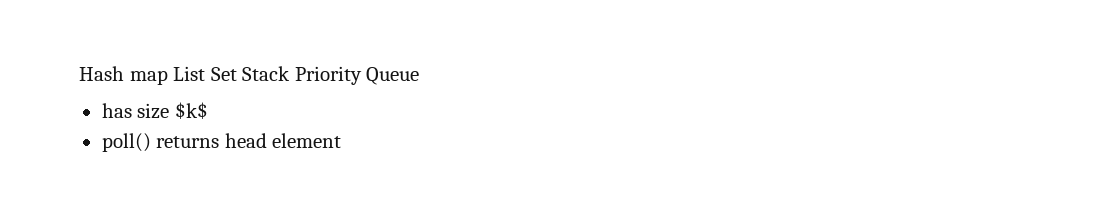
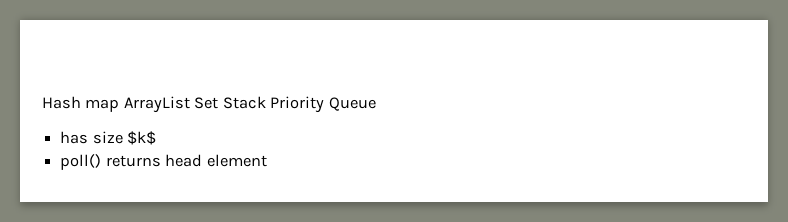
[173,66,206,81] List -> [123,96,190,113] ArrayList

